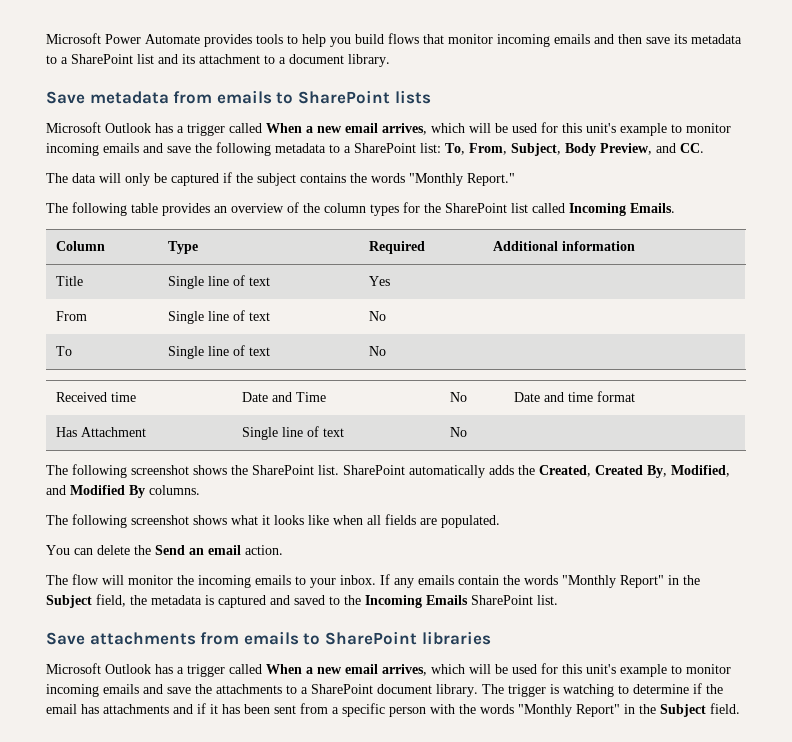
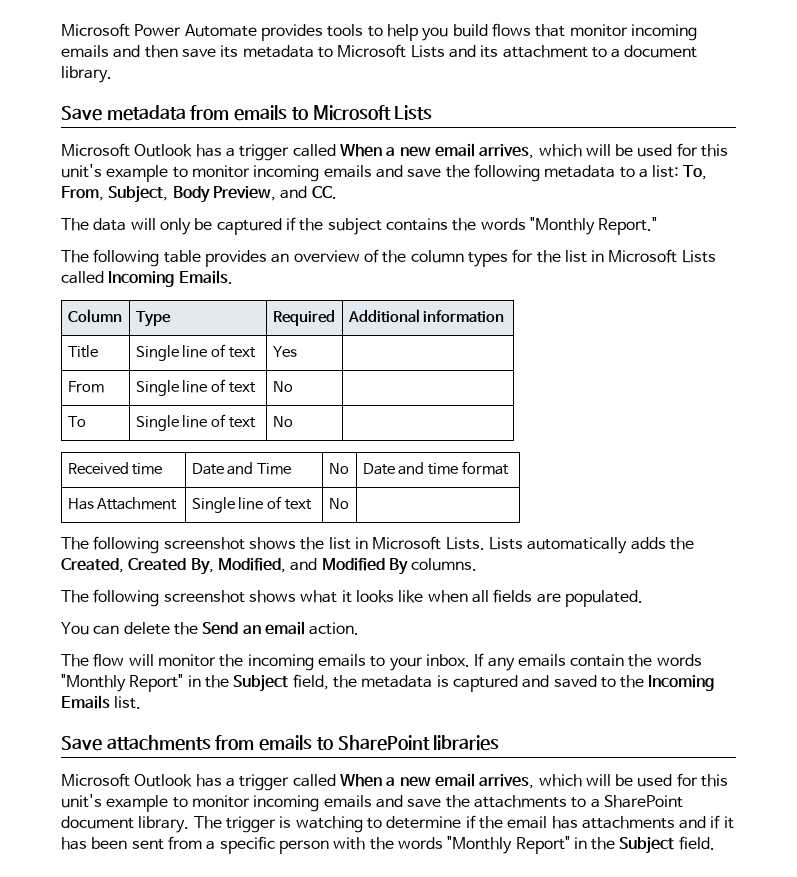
[61,54,154,64] a SharePoint list -> [337,44,445,58] Microsoft Lists
[297,90,431,104] SharePoint lists -> [312,105,433,121] Microsoft Lists
[354,143,416,153] SharePoint -> (648, 173) none
[445,203,528,213] SharePoint list -> [564,249,716,263] list in Microsoft Lists
[252,465,405,475] SharePoint list. SharePoint -> [328,536,523,550] list in Microsoft Lists. Lists
[471,595,533,605] SharePoint -> (110, 702) none

